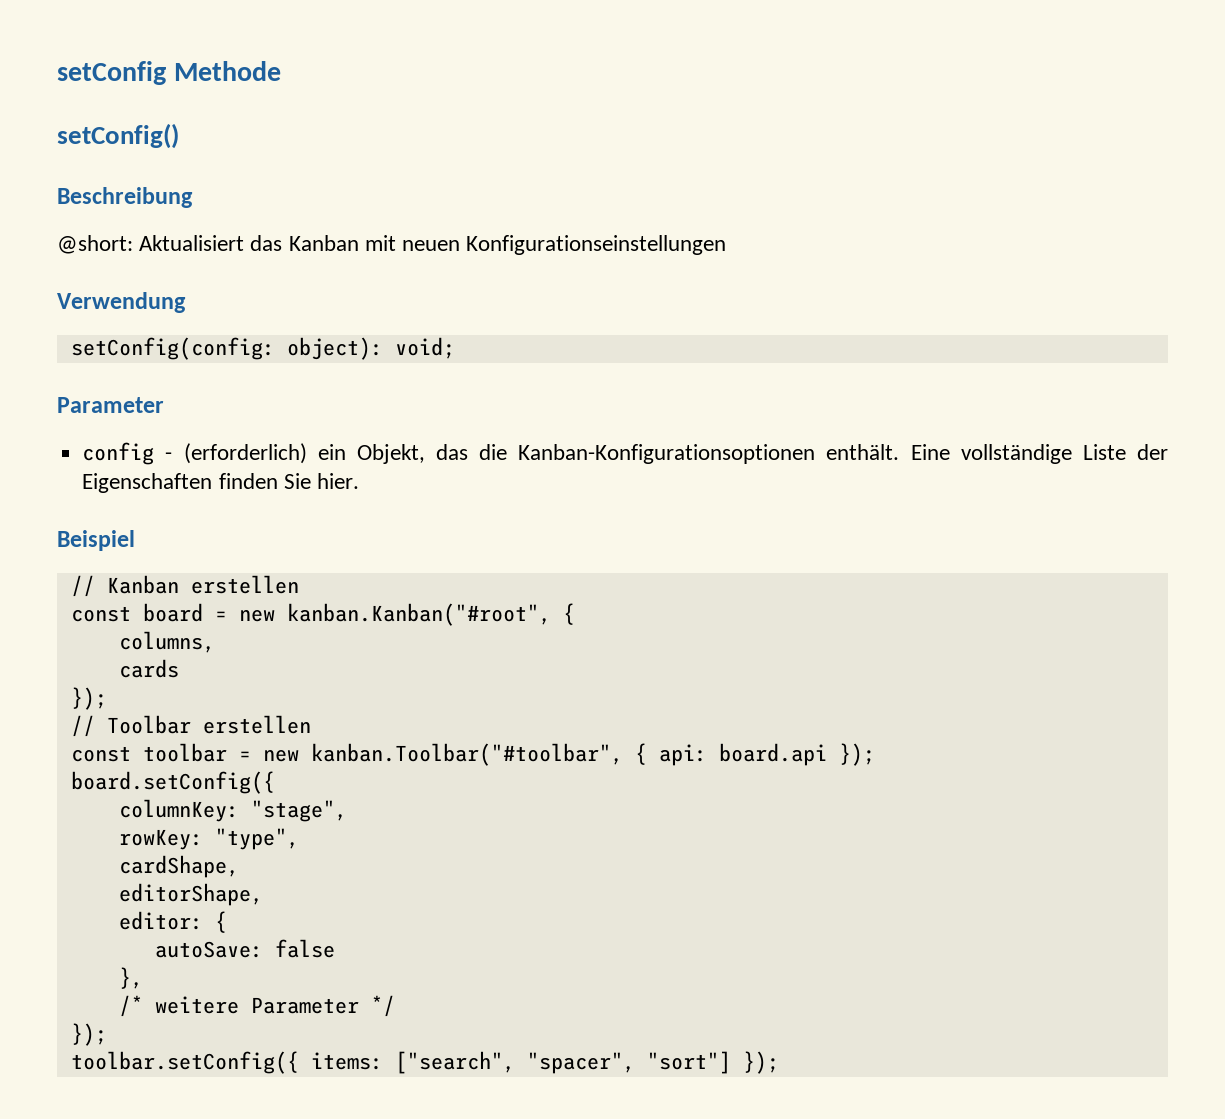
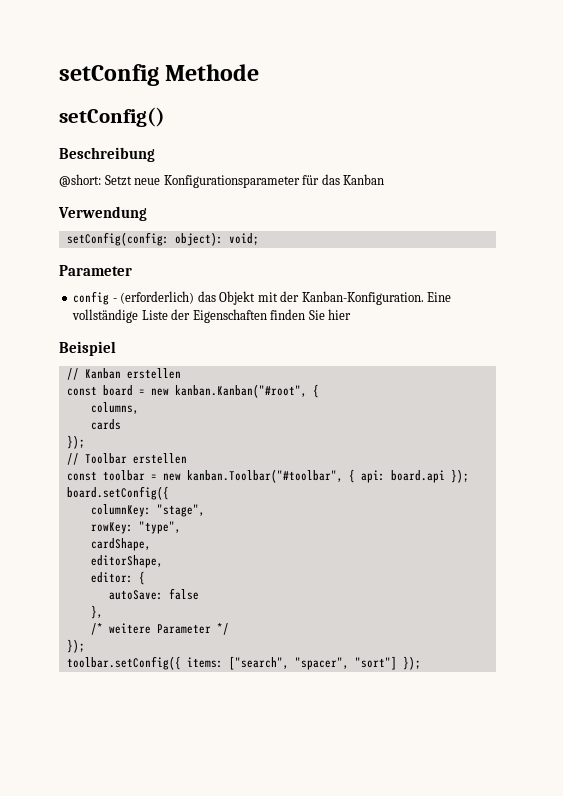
[139,235,245,251] Aktualisiert -> [104,175,320,188] Setzt neue Konfigurationsparameter für
[364,235,727,255] mit neuen Konfigurationseinstellungen -> (385, 179) none
[317,444,900,464] ein Objekt, das die Kanban-Konfigurationsoptionen enthält. -> [197,291,424,305] das Objekt mit der Kanban-Konfiguration.
[316,473,359,489] hier. -> [328,309,352,320] hier

